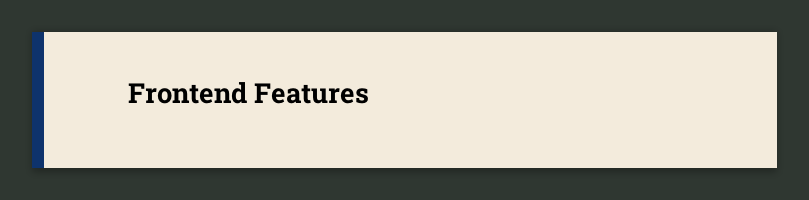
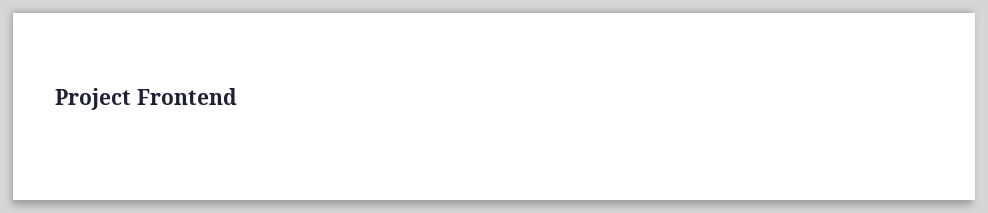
[128,82,370,104] Frontend Features -> [55,88,237,110] Project Frontend

